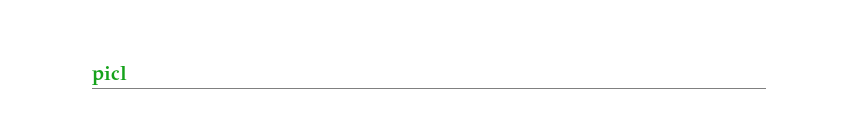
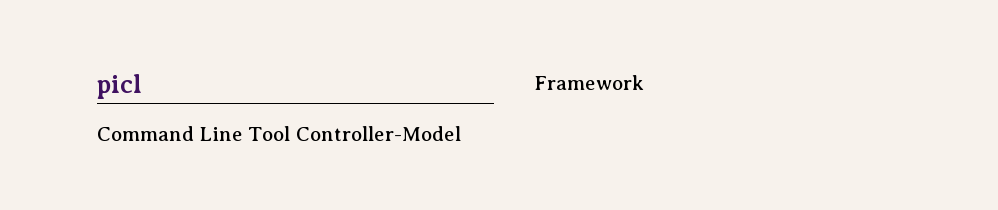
(127, 75) none -> [97,126,461,141] [534,75,644,90] // Command Line Tool Controller-Model Framework

